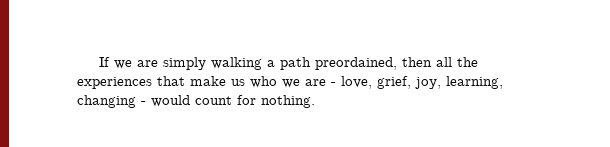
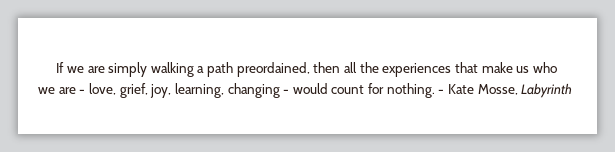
(315, 101) none -> [438,83,573,98] - Kate Mosse, Labyrinth

